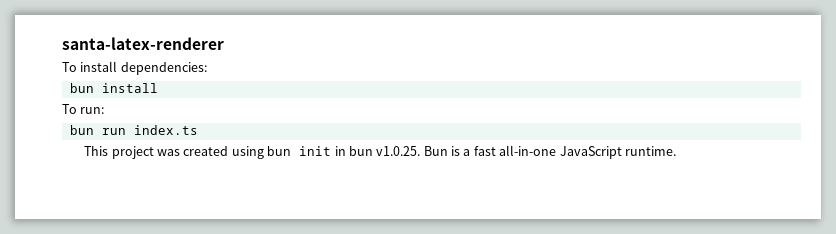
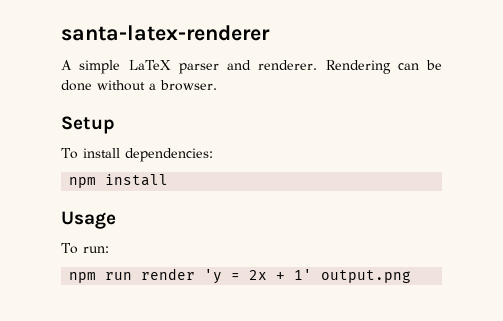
(224, 43) none -> [61,60,442,74] [61,80,217,91] [61,116,115,134] // A simple LaTeX parser and renderer. Rendering can be done without a browser. // Setup
[69,83,158,93] bun install -> [69,174,169,188] [61,211,116,229] npm install // Usage
[69,125,198,135] [84,145,676,159] bun run index.ts // This project was created using bun init in bun v1.0.25. Bun is a fast all-in-one JavaScript runtime. -> [69,268,412,284] npm run render 'y = 2x + 1' output.png

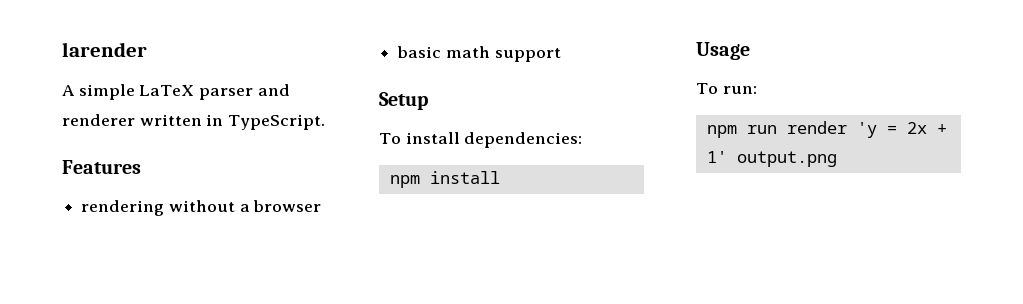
[61,25,270,41] santa-latex-renderer -> [62,42,147,57] larender
[258,60,442,74] [61,80,217,91] renderer. Rendering can be done without a browser. -> [62,114,326,130] [62,160,141,174] [81,200,322,216] [397,46,561,62] renderer written in TypeScript. // Features // rendering without a browser // basic math support

